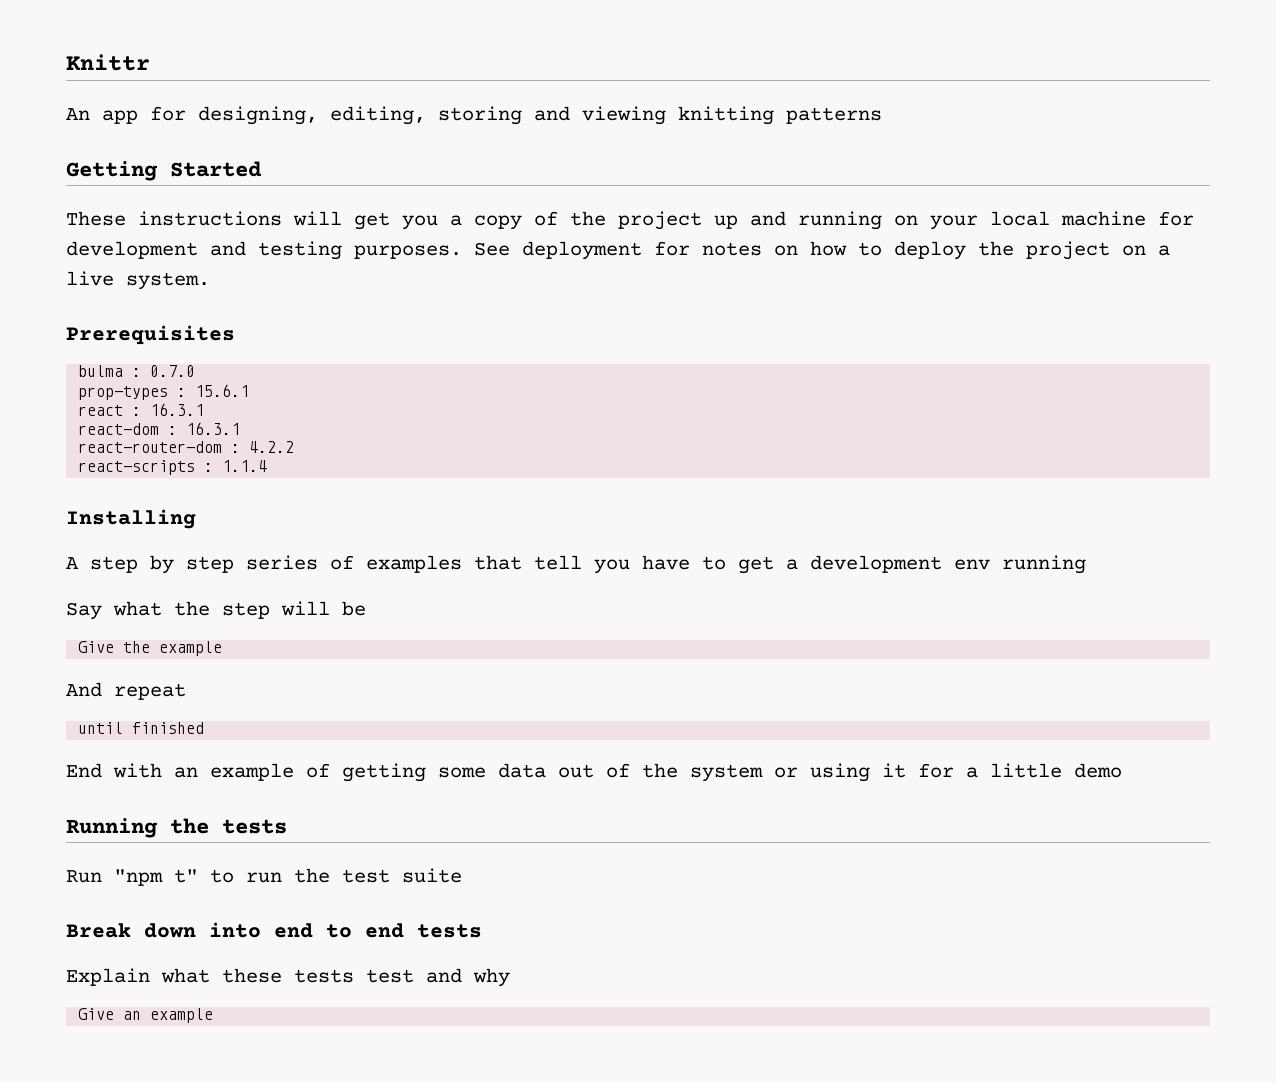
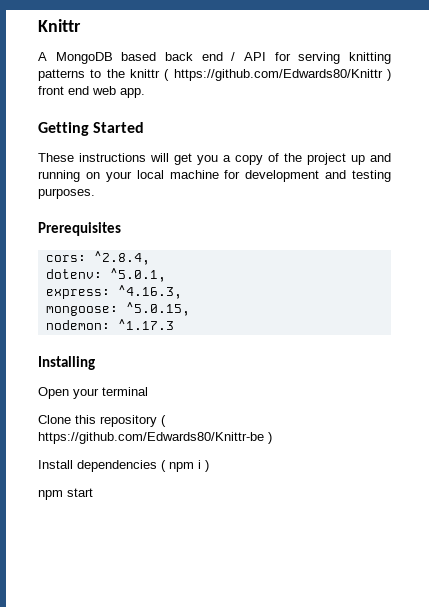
[66,106,882,125] An app for designing, editing, storing and viewing knitting patterns -> [38,52,391,64] [38,69,391,81] [38,86,145,98] A MongoDB based back end / API for serving knitting patterns to the knittr ( https://github.com/Edwards80/Knittr ) front end web app.
[474,241,1170,260] [66,271,210,290] [66,325,235,345] [78,365,196,377] [78,384,250,400] [78,403,205,416] [78,422,241,435] [78,441,295,453] [78,460,268,475] [66,509,196,529] [66,555,1086,574] [66,601,366,620] [78,641,223,656] [66,682,186,700] [78,722,205,734] [66,763,1122,782] [66,818,287,838] [66,868,462,886] [66,922,482,938] [66,968,510,987] [78,1008,214,1023] See deployment for notes on how to deploy the project on a live system. // Prerequisites // bulma : 0.7.0 // prop-types : 15.6.1 // react : 16.3.1 // react-dom : 16.3.1 // react-router-dom : 4.2.2 // react-scripts : 1.1.4 // Installing // A step by step series of examples that tell you have to get a development env running // Say what the step will be // Give the example // And repeat // until finished // End with an example of getting some data out of the system or using it for a little demo // Running the tests // Run "npm t" to run the test suite // Break down into end to end tests // Explain what these tests test and why // Give an example -> [38,222,121,236] [45,251,150,265] [45,268,166,282] [45,285,182,299] [45,302,190,316] [45,319,174,330] [38,356,95,370] [38,387,148,399] [38,415,166,427] [38,432,272,444] [38,460,209,472] [38,488,93,500] // Prerequisites // cors: ^2.8.4, // dotenv: ^5.0.1, // express: ^4.16.3, // mongoose: ^5.0.15, // nodemon: ^1.17.3 // Installing // Open your terminal // Clone this repository ( https://github.com/Edwards80/Knittr-be ) // Install dependencies ( npm i ) // npm start

